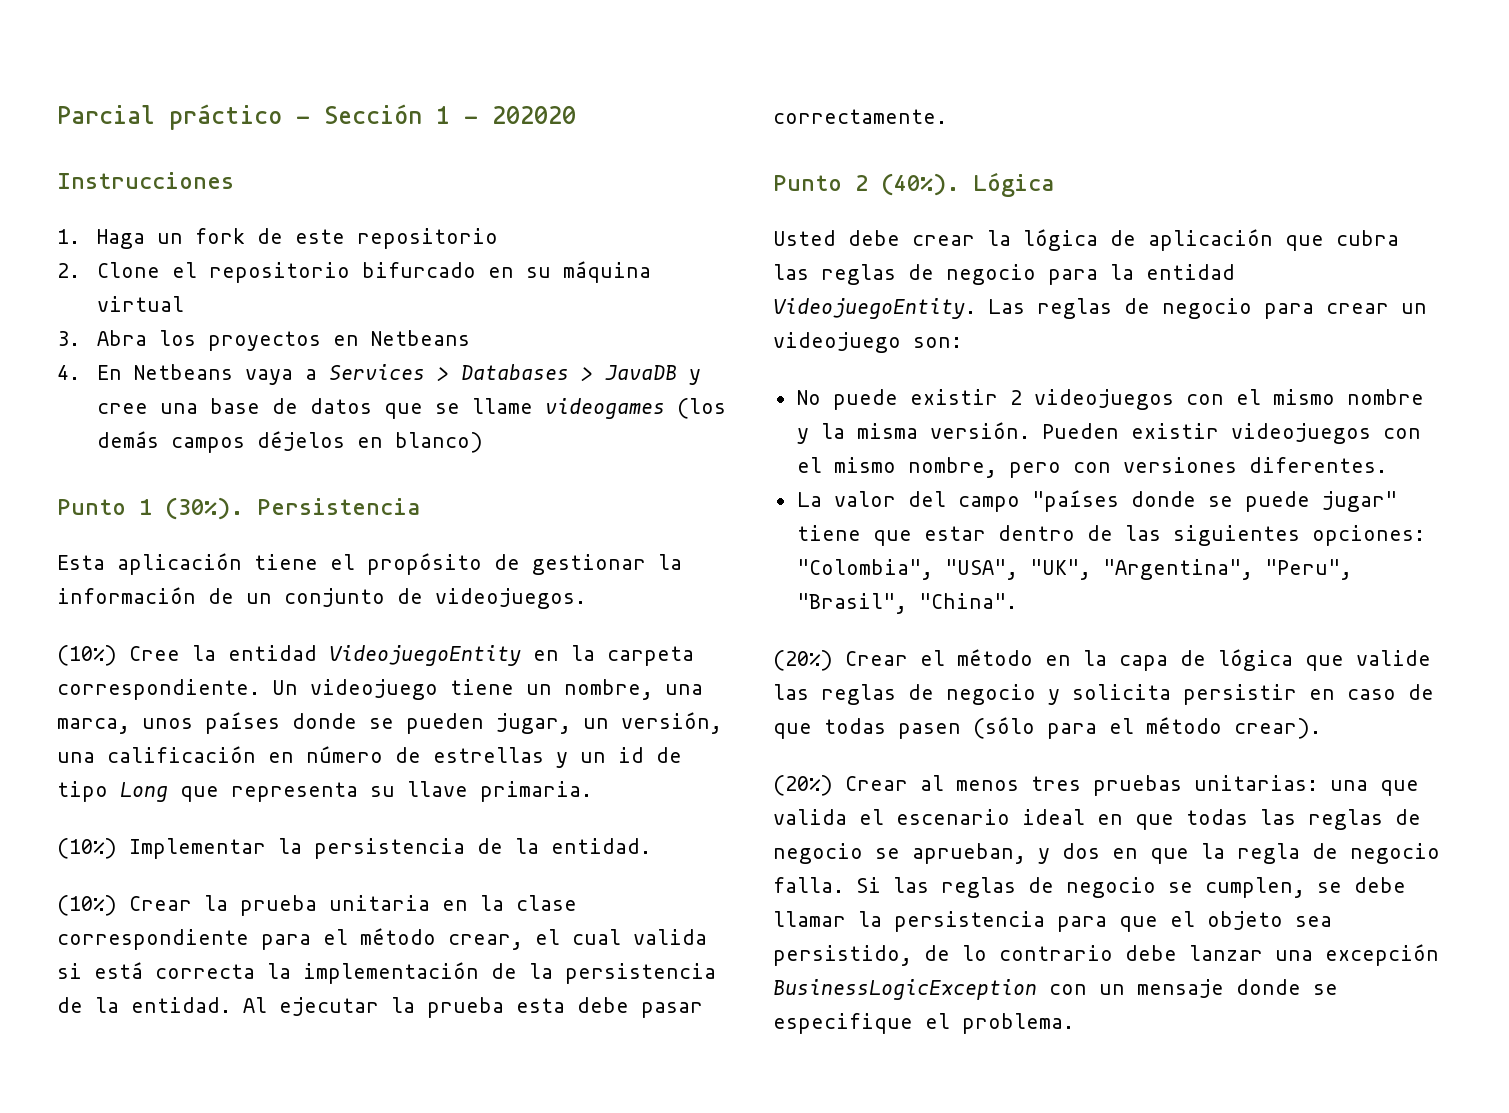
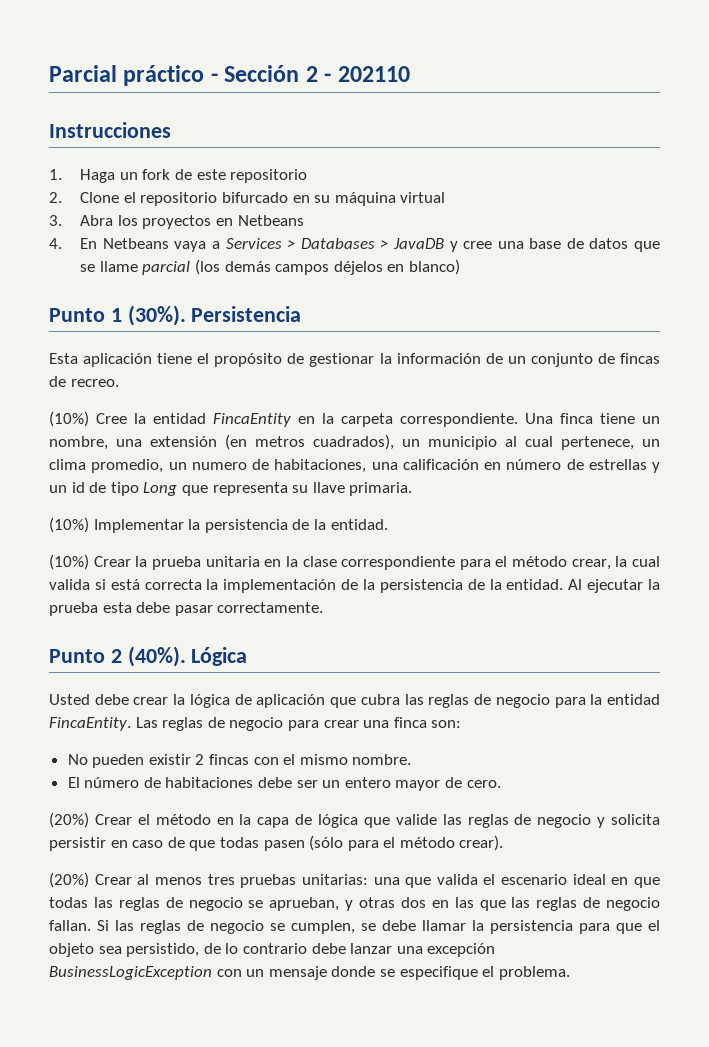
[436,106,576,124] 1 - 202020 -> [305,66,410,82] 2 - 202110
[545,398,666,419] videogames -> [142,261,191,275] parcial
[435,588,586,609] videojuegos. -> [620,353,660,364] [49,376,119,387] fincas de recreo.
[329,645,521,666] VideojuegoEntity -> [213,413,291,427] FincaEntity
[272,679,438,700] Un videojuego -> [525,413,593,424] Una finca
[57,712,722,734] marca, unos países donde se pueden jugar, un versión, -> [150,434,660,450] [49,459,367,473] extensión (en metros cuadrados), un municipio al cual pertenece, un clima promedio, un numero de habitaciones,
[535,929,560,945] el -> [615,556,628,567] la
[773,298,976,319] VideojuegoEntity. -> [49,717,131,731] FincaEntity.
[1401,303,1427,314] [773,332,901,353] un videojuego -> [363,717,427,728] una finca
[832,389,898,410] puede -> [92,754,145,768] pueden
[1033,389,1424,410] [796,422,1421,444] [796,457,1387,478] [796,490,1397,512] [796,525,1425,546] [796,559,1352,580] [796,593,1017,614] videojuegos con el mismo nombre y la misma versión. Pueden existir videojuegos con el mismo nombre, pero con versiones diferentes. // La valor del campo "países donde se puede jugar" tiene que estar dentro de las siguientes opciones: "Colombia", "USA", "UK", "Argentina", "Peru", "Brasil", "China". -> [209,754,412,765] [67,777,501,791] fincas con el mismo nombre. // El número de habitaciones debe ser un entero mayor de cero.
(1050, 856) none -> [359,897,395,908] otras
[1150,843,1440,864] [773,877,844,893] que la regla de negocio falla. -> [454,897,660,911] [49,920,91,931] las que las reglas de negocio fallan.

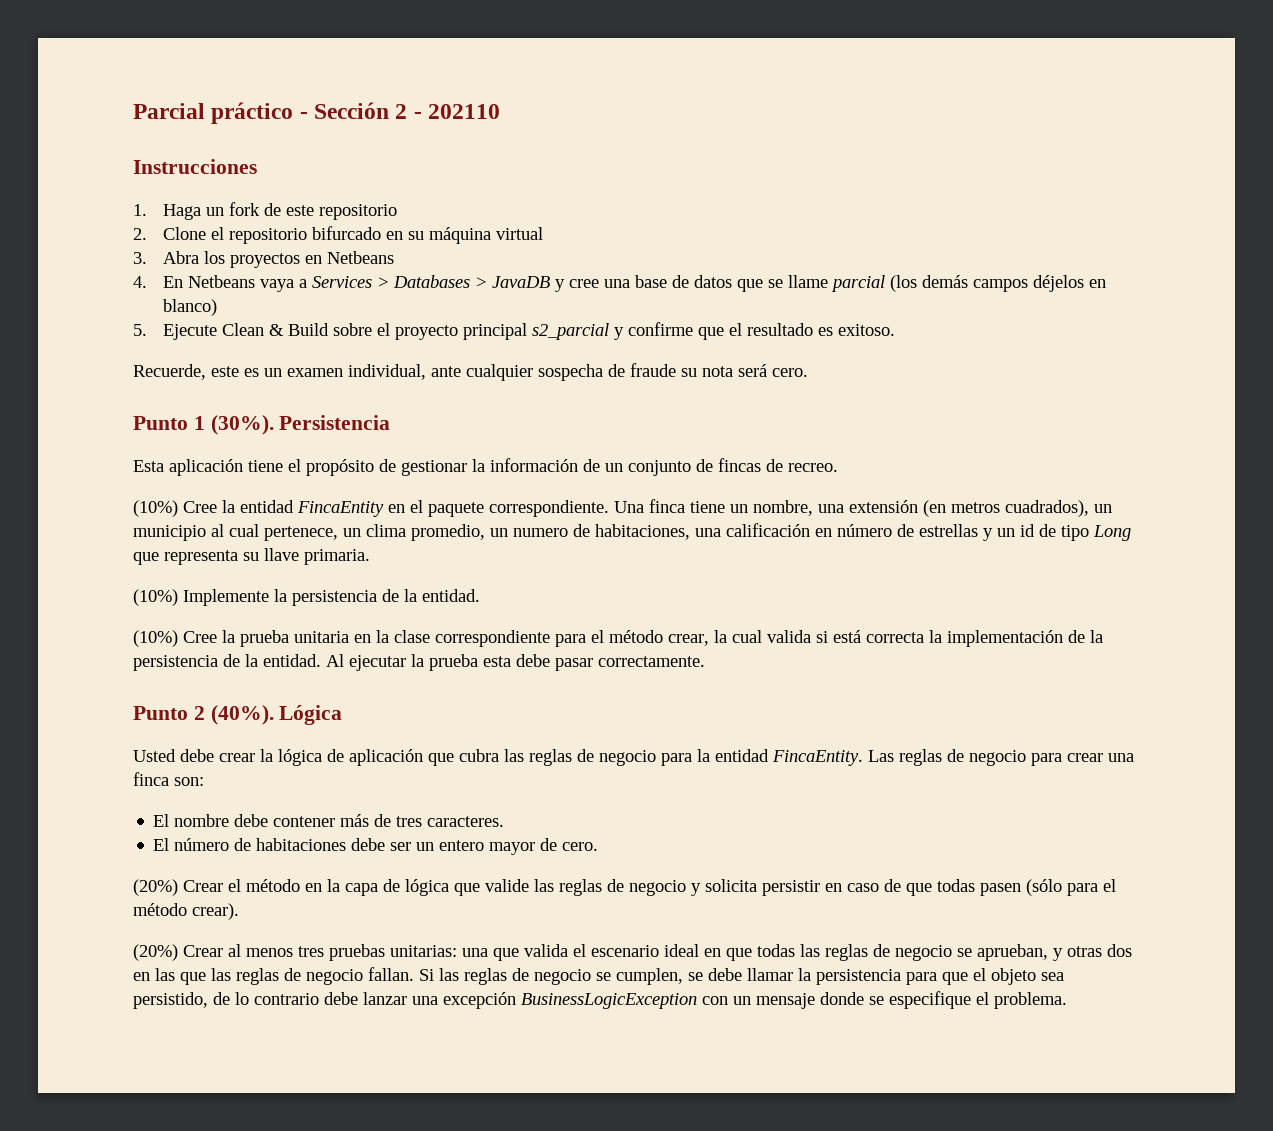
(461, 267) none -> [133,322,896,340] [133,363,808,381] // 5. Ejecute Clean & Build sobre el proyecto principal s2_parcial y confirme que el resultado es exitoso. // Recuerde, este es un examen individual, ante cualquier sospecha de fraude su nota será cero.
[322,413,393,427] la carpeta -> [410,500,484,517] el paquete
[93,519,184,533] Implementar -> [183,589,269,606] Implemente
[93,556,131,567] Crear -> [183,631,217,643] Cree
[67,754,412,768] No pueden existir 2 fincas con el mismo nombre. -> [153,814,505,827] El nombre debe contener más de tres caracteres.

